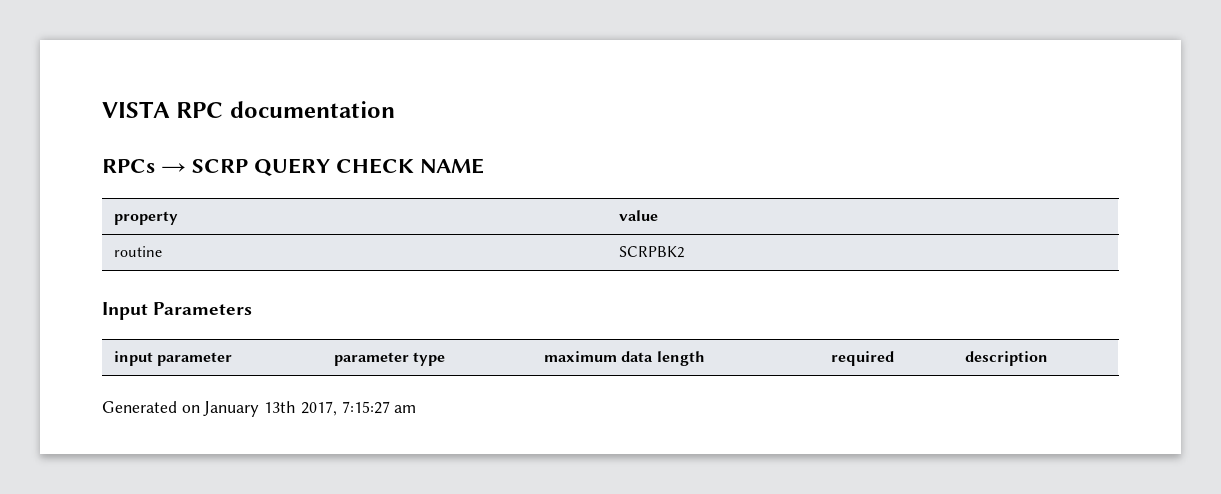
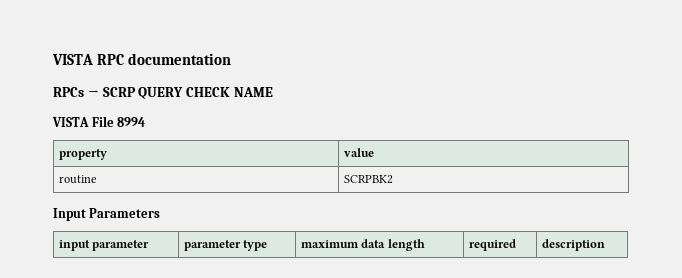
(484, 166) none -> [52,116,146,127] // VISTA File 8994
[102,401,417,417] // Generated on January 13th 2017, 7:15:27 am -> (605, 245) none

